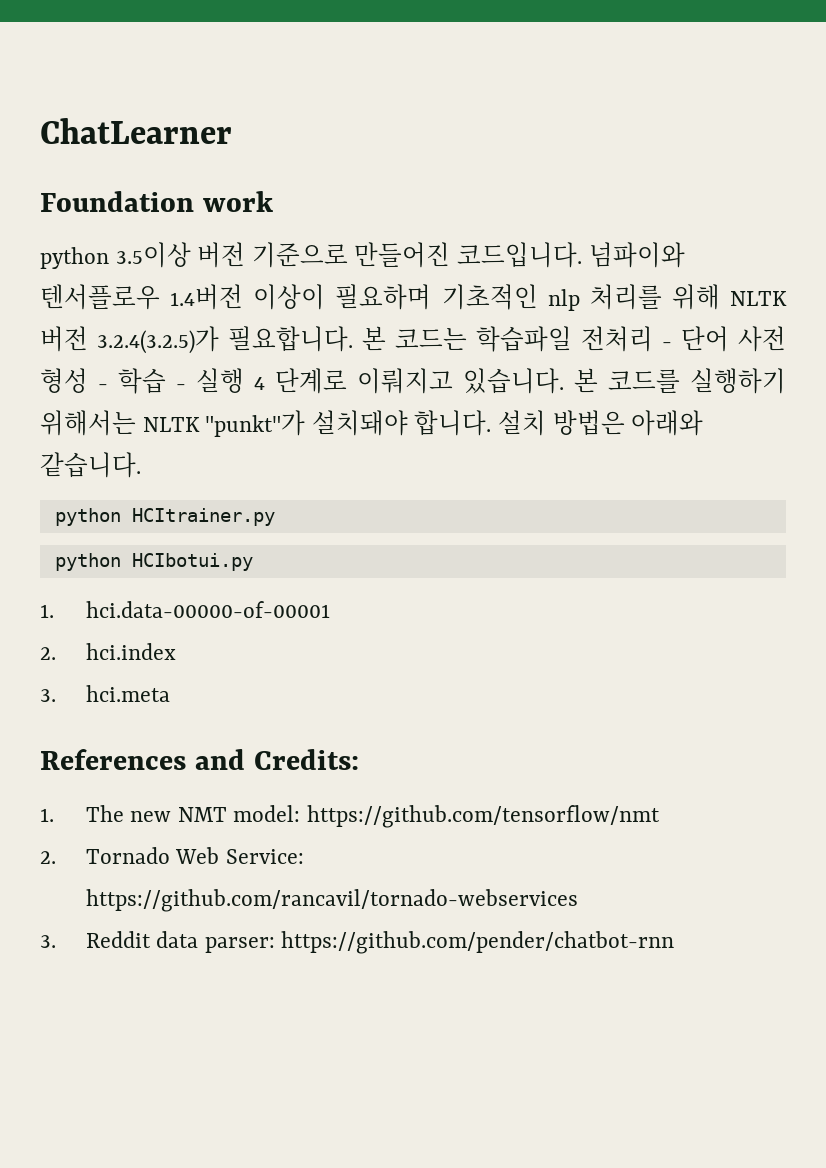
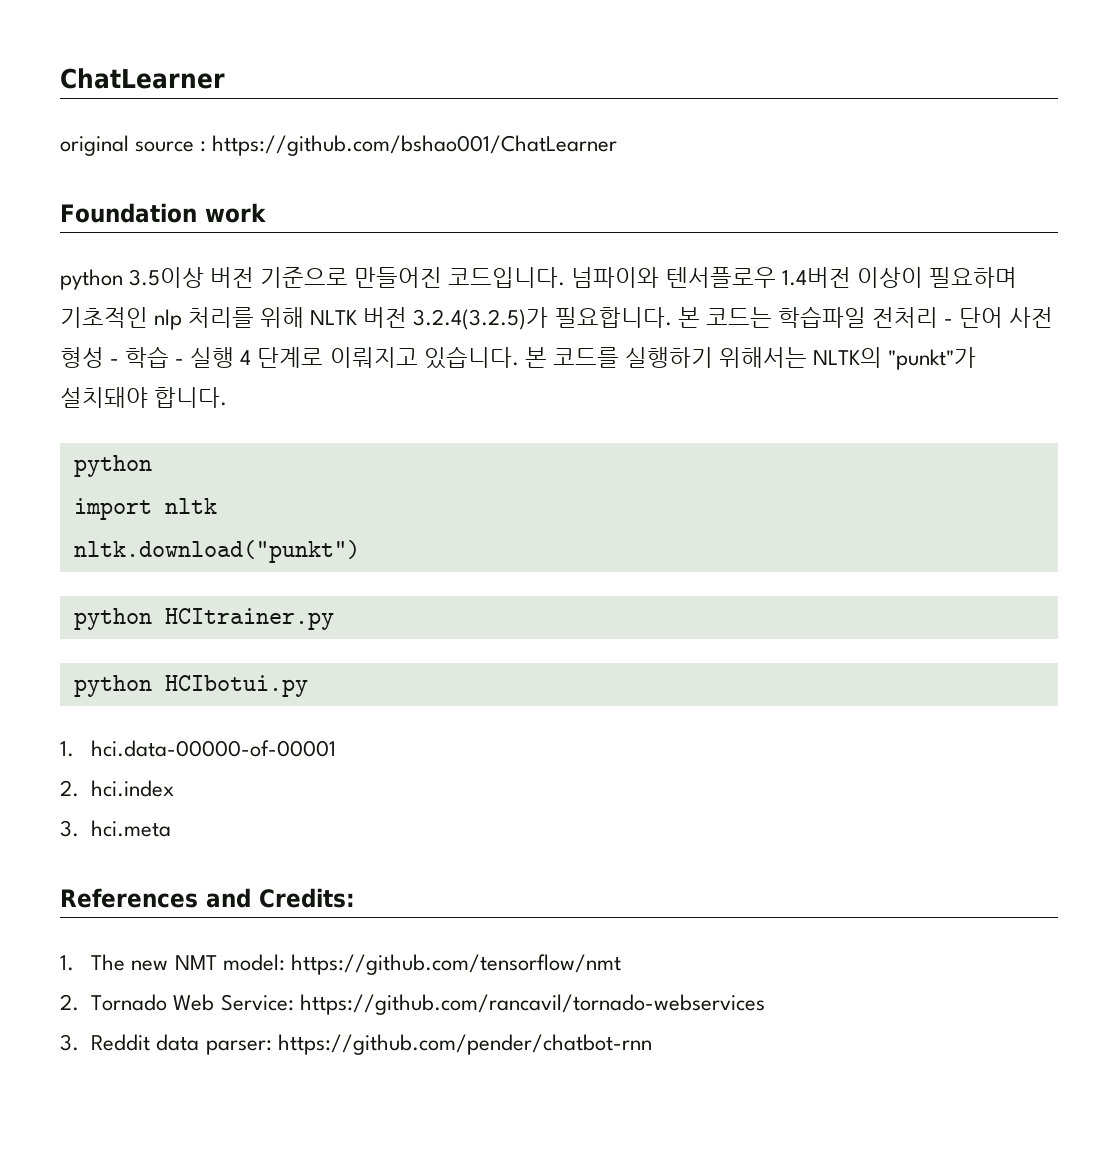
(232, 131) none -> [60,135,618,156] // original source : https://github.com/bshao001/ChatLearner
[142,417,200,432] NLTK -> [812,347,882,368] NLTK의
[498,410,704,436] [40,452,141,478] 설치 방법은 아래와 같습니다. -> [73,455,152,477] [73,498,217,520] [73,540,360,563] // python // import nltk // nltk.download("punkt")

